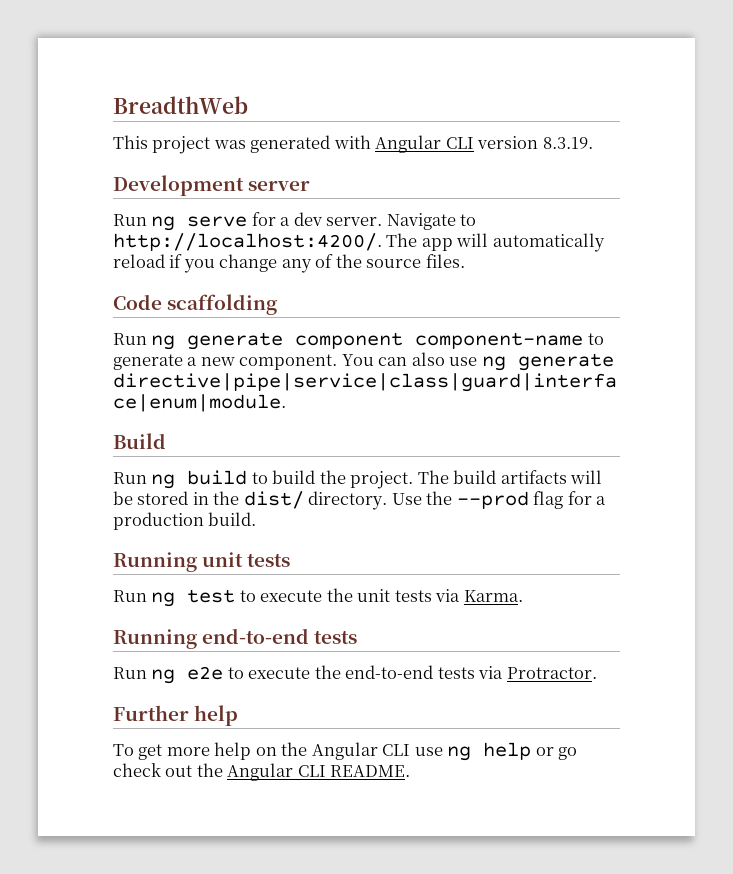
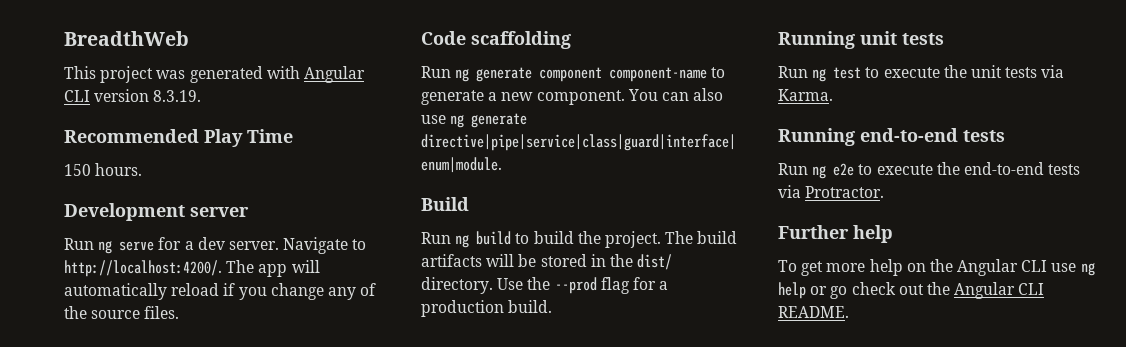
(593, 143) none -> [64,129,293,147] [64,163,143,176] // Recommended Play Time // 150 hours.

